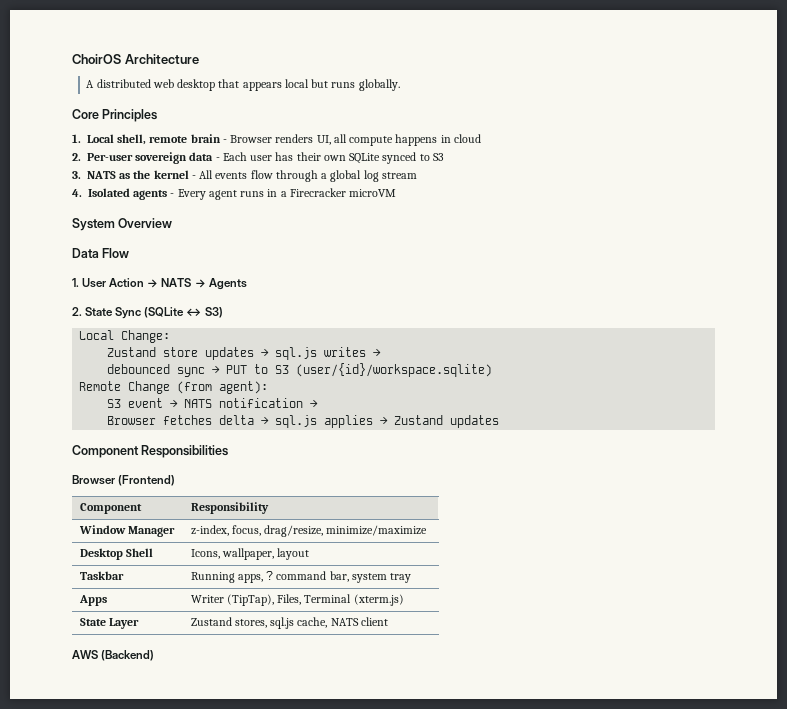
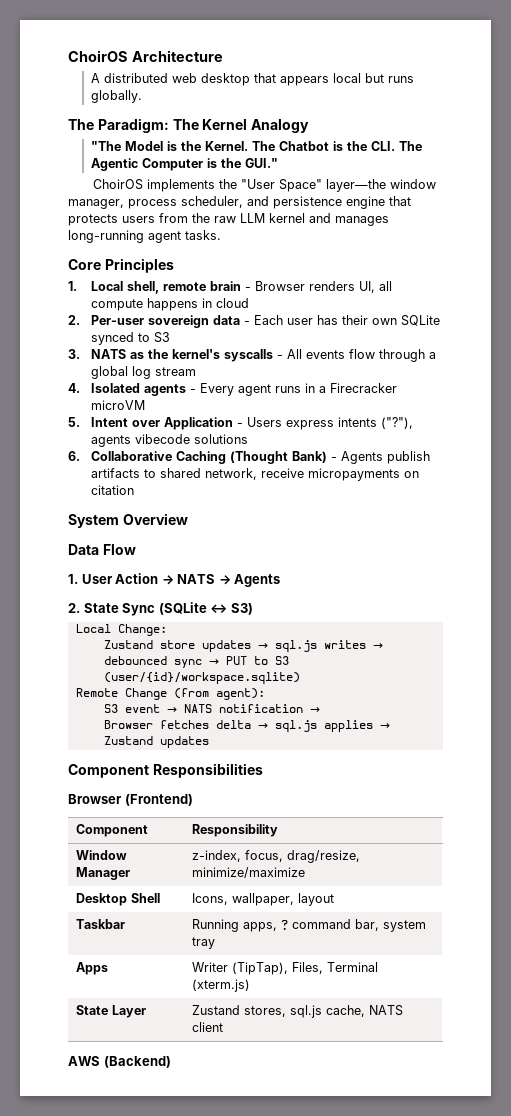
(400, 85) none -> [68,118,310,133] [91,141,423,151] [91,158,279,171] [93,179,437,192] [68,196,411,209] [68,213,389,226] [68,230,221,243] // The Paradigm: The Kernel Analogy // "The Model is the Kernel. The Chatbot is the CLI. The Agentic Computer is the GUI." // ChoirOS implements the "User Space" layer—the window manager, process scheduler, and persistence engine that protects users from the raw LLM kernel and manages long-running agent tasks.
[153,170,189,179] kernel -> [172,349,274,362] kernel's syscalls
(397, 193) none -> [68,417,414,430] [91,434,249,447] [68,451,431,464] [91,468,420,481] [91,485,135,495] // 5. Intent over Application - Users express intents ("?"), agents vibecode solutions // 6. Collaborative Caching (Thought Bank) - Agents publish artifacts to shared network, receive micropayments on citation

